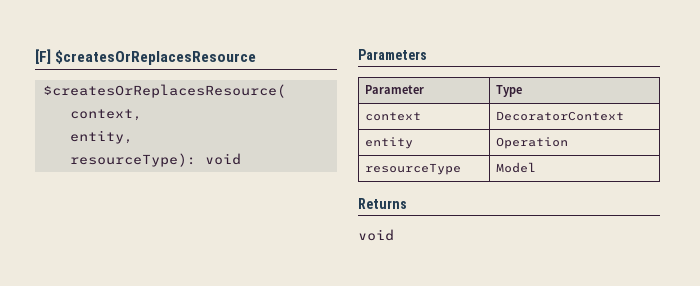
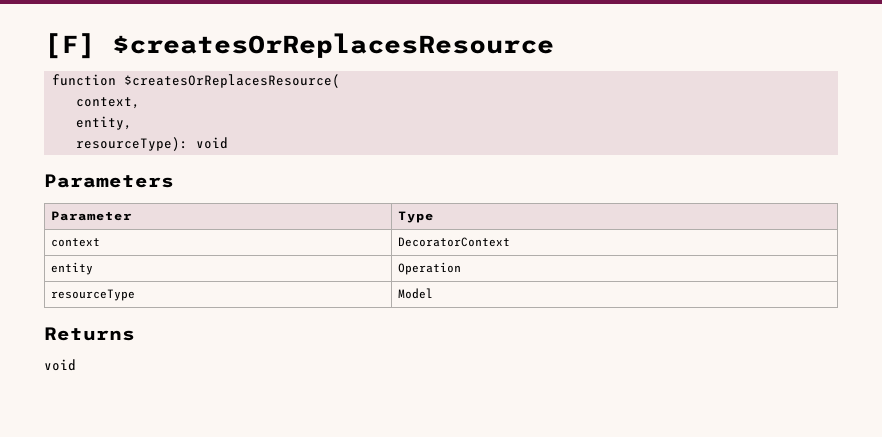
(257, 57) none -> [52,74,117,86] function

